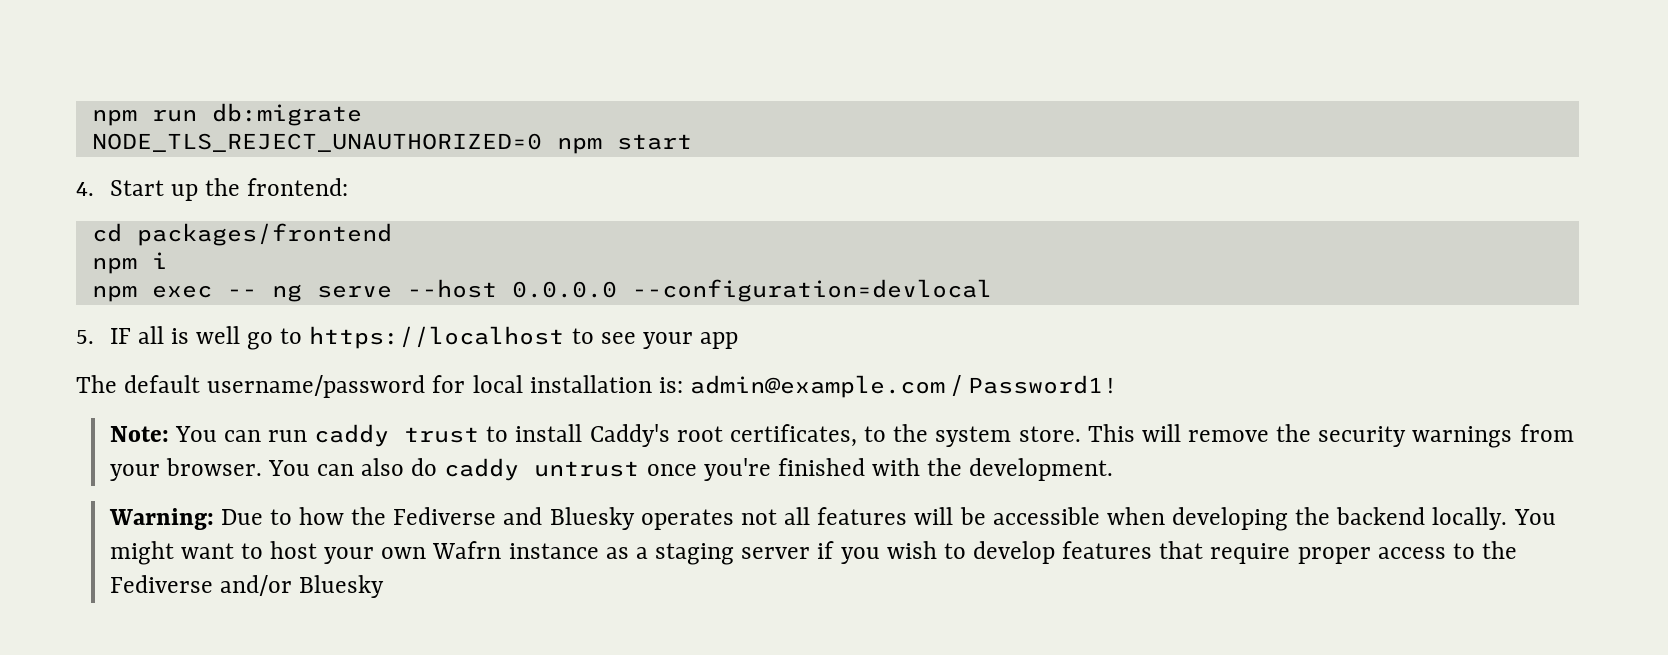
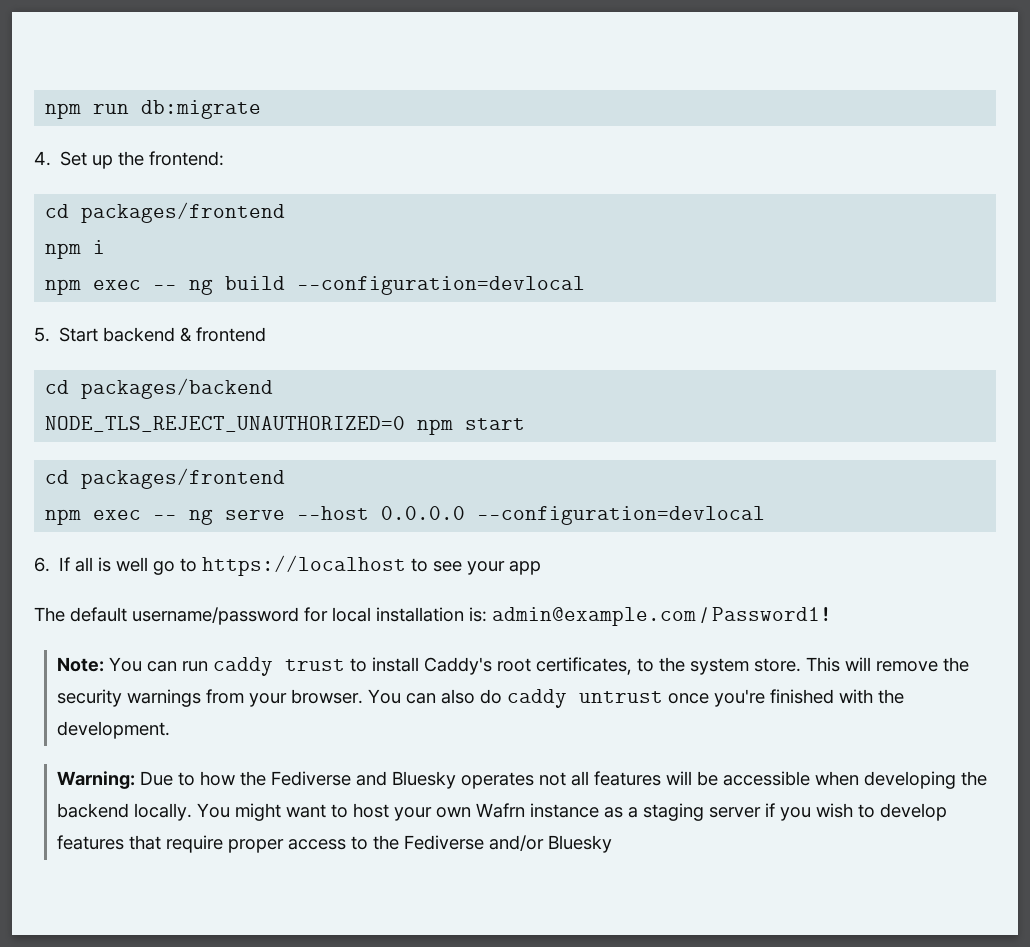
[91,133,692,154] // NODE_TLS_REJECT_UNAUTHORIZED=0 npm start -> (262, 109) none
[109,180,164,196] Start -> [60,151,88,166] Set
(167, 260) none -> [45,276,586,295] [34,327,267,342] [45,378,274,399] [45,416,526,435] [45,468,286,489] // npm exec -- ng build --configuration=devlocal // 5. Start backend & frontend // cd packages/backend // NODE_TLS_REJECT_UNAUTHORIZED=0 npm start // cd packages/frontend
[76,328,131,344] 5. IF -> [34,557,71,572] 6. If

